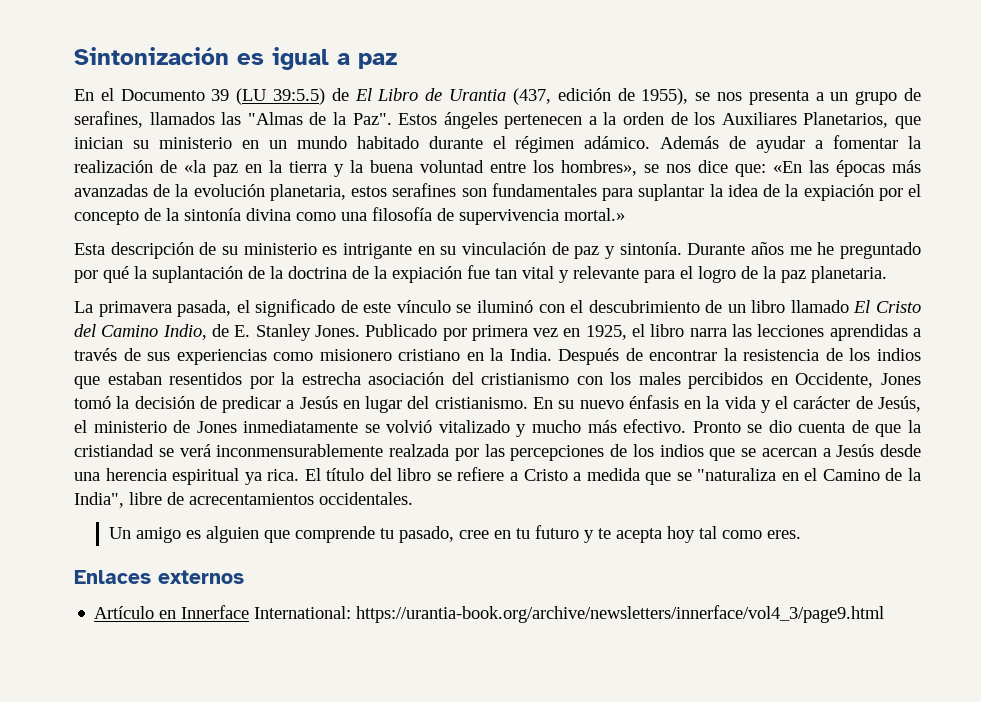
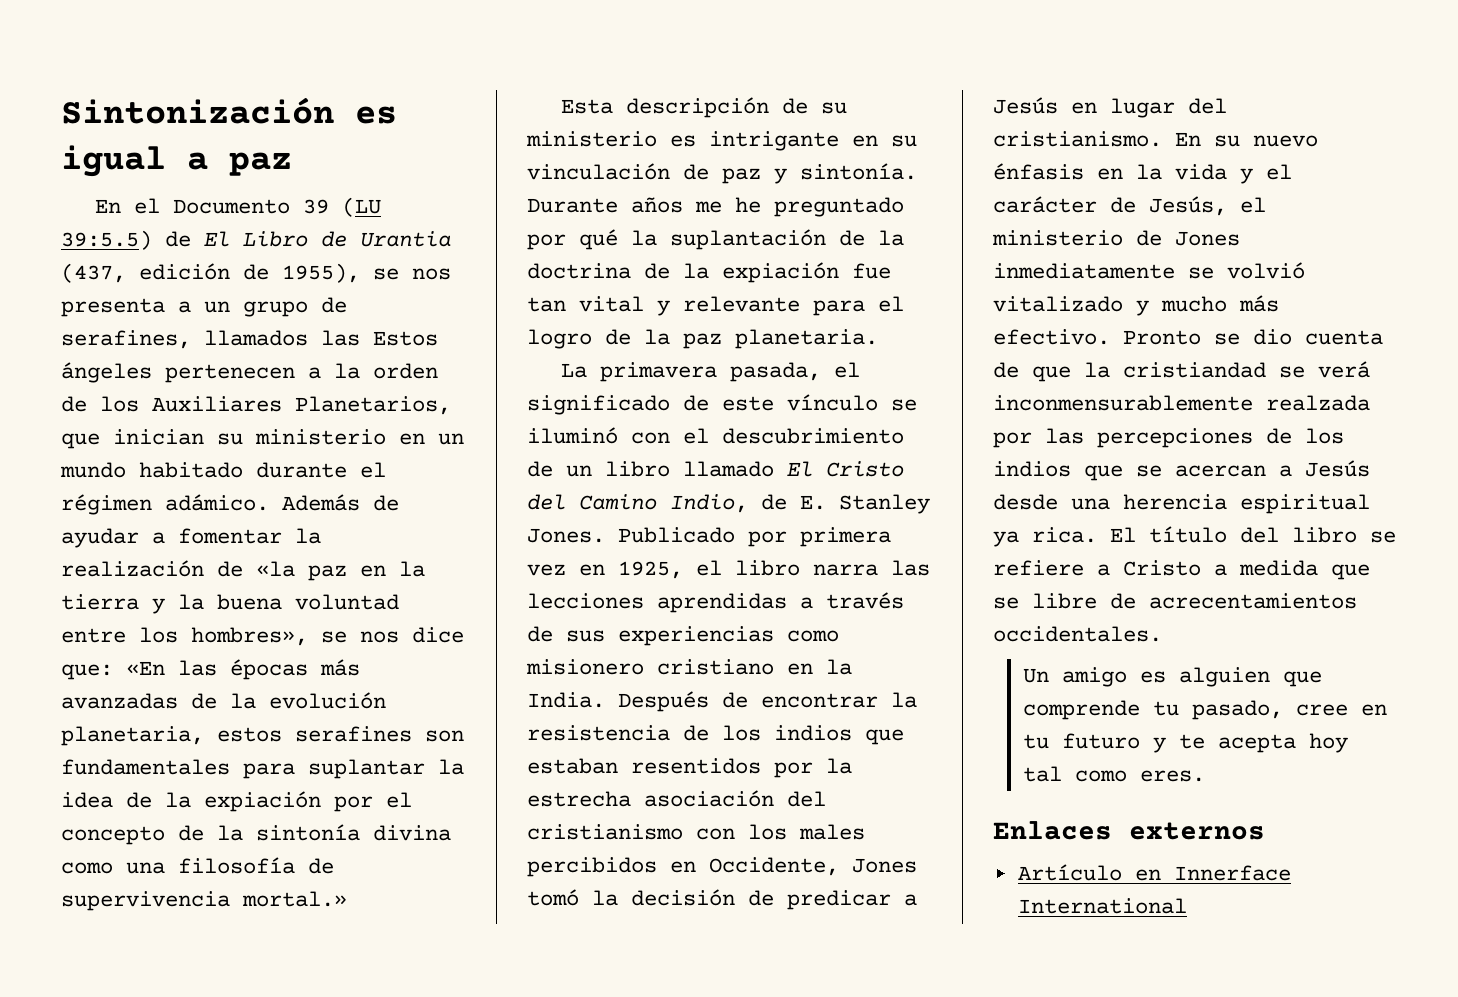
[247,112,392,125] "Almas de la Paz". -> (360, 338) none
[697,468,921,481] [74,492,124,508] "naturaliza en el Camino de la India", -> (1019, 603) none
[254,605,885,623] International: https://urantia-book.org/archive/newsletters/innerface/vol4_3/page9.html -> [1017,898,1187,914] International

